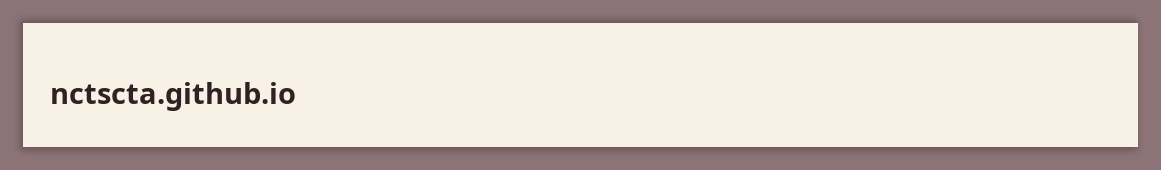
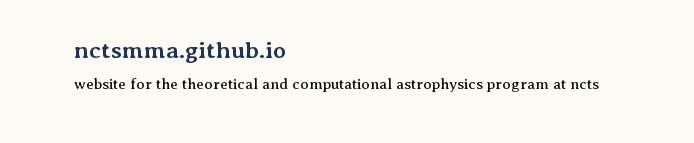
[50,82,296,111] nctscta.github.io -> [74,42,286,63] [74,78,600,92] nctsmma.github.io // website for the theoretical and computational astrophysics program at ncts

